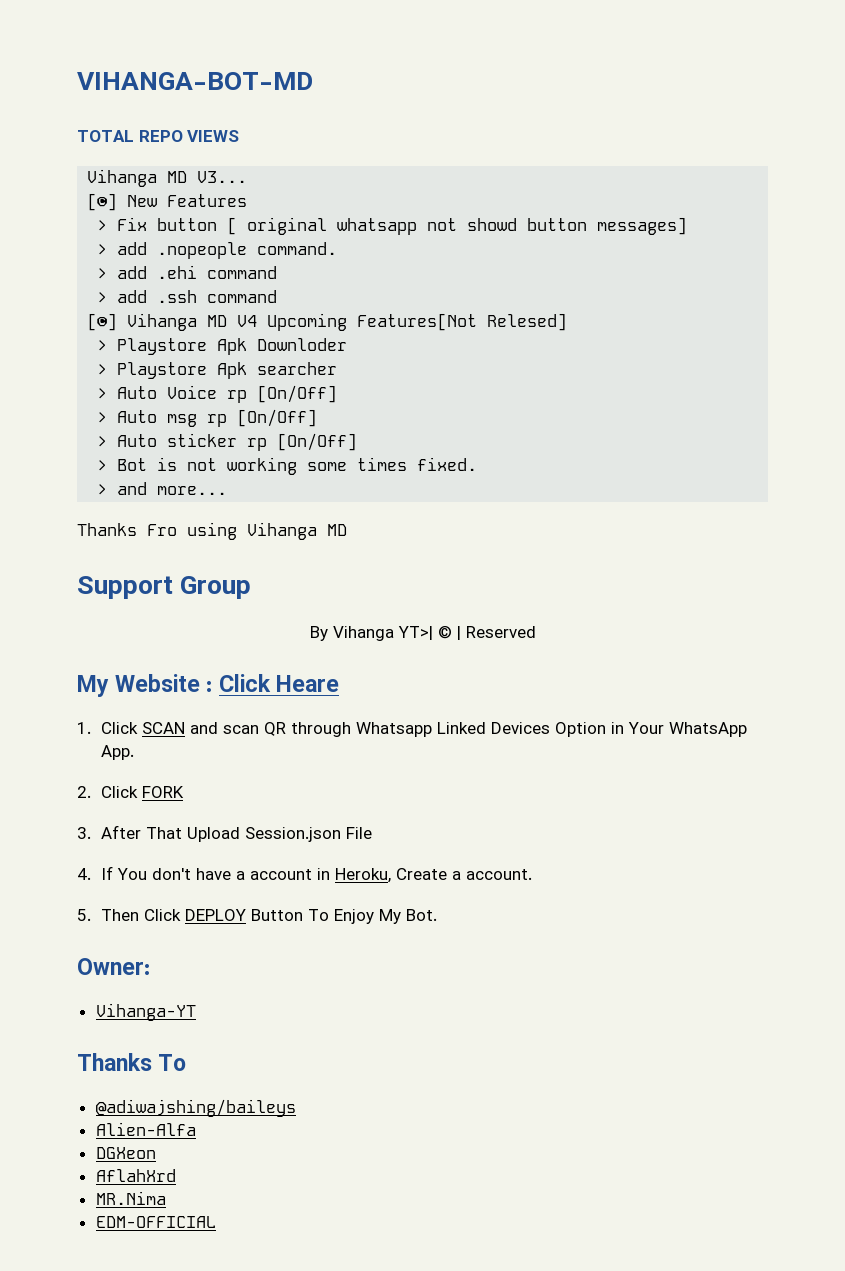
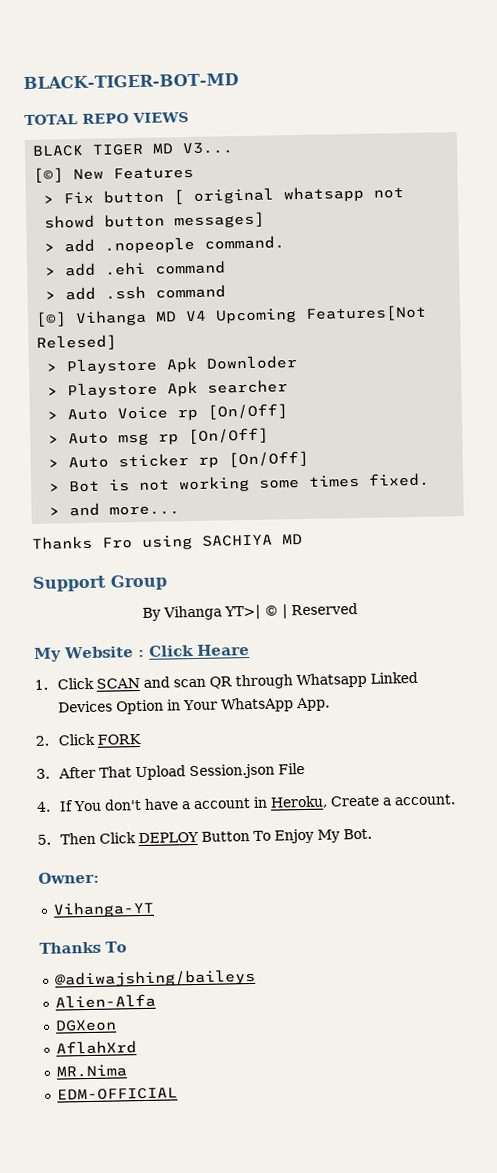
[77,72,313,90] VIHANGA-BOT-MD -> [23,73,239,90] BLACK-TIGER-BOT-MD
[87,169,158,187] Vihanga -> [32,143,145,157] BLACK TIGER
[247,522,317,540] Vihanga -> [202,534,273,547] SACHIYA

